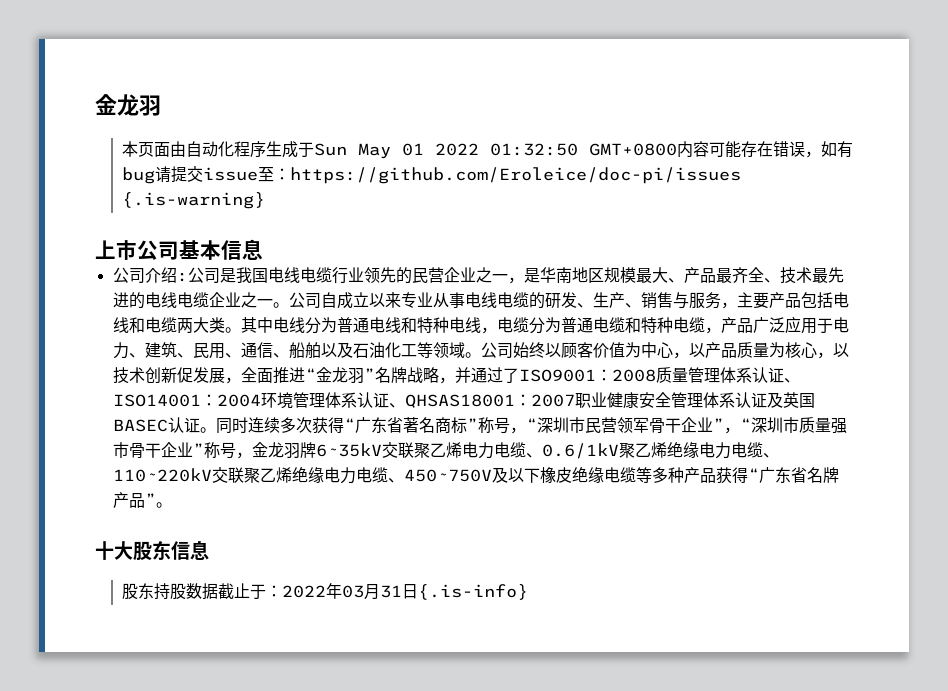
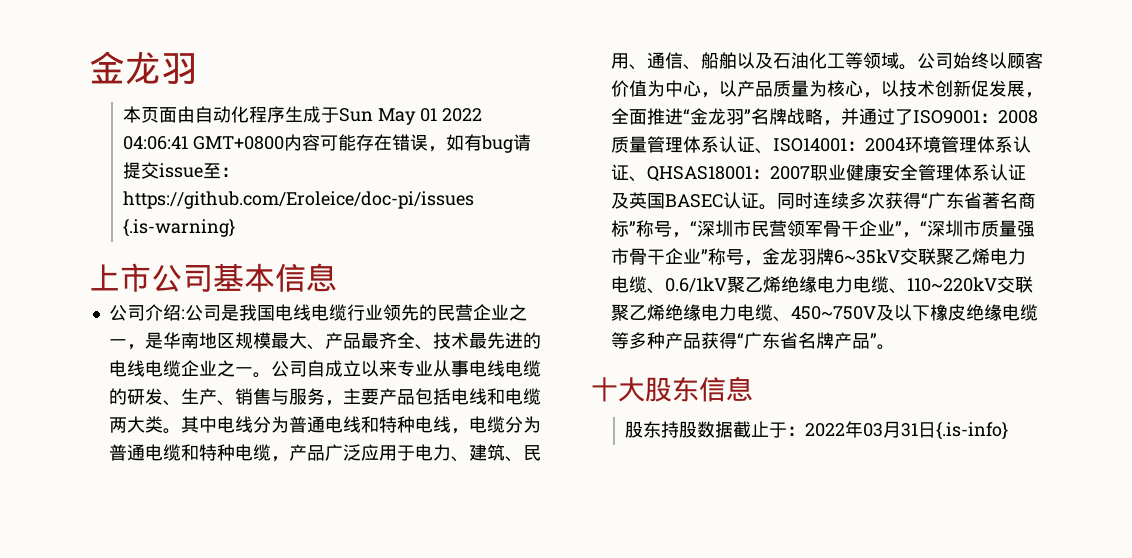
[489,143,578,156] 01:32:50 -> [123,136,189,150] 04:06:41

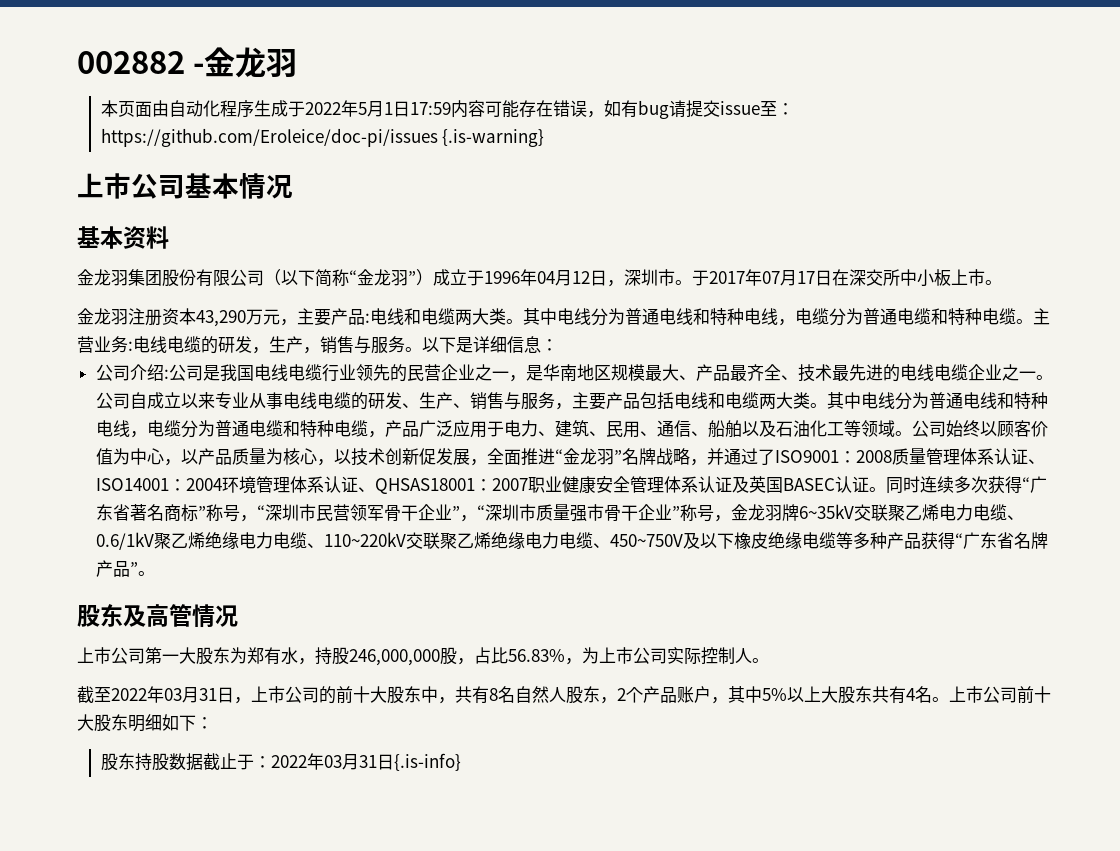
(89, 67) none -> [77,51,205,74] 002882 -
[339,108,482,125] [123,136,285,150] Sun May 01 2022 04:06:41 GMT+0800 -> [304,100,451,117] 2022年5月1日17:59
[275,263,337,292] 信息 -> [239,173,293,199] [77,226,169,249] [77,269,1002,287] [77,308,1050,327] [77,336,558,354] 情况 // 基本资料 // 金龙羽集团股份有限公司（以下简称“金龙羽”）成立于1996年04月12日，深圳市。于2017年07月17日在深交所中小板上市。 // 金龙羽注册资本43,290万元，主要产品:电线和电缆两大类。其中电线分为普通电线和特种电线，电缆分为普通电缆和特种电缆。主营业务:电线电缆的研发，生产，销售与服务。以下是详细信息：
[591,376,753,402] 十大股东信息 -> [77,604,238,628] [77,647,769,666] [77,686,1051,704] [77,714,213,732] 股东及高管情况 // 上市公司第一大股东为郑有水，持股246,000,000股，占比56.83%，为上市公司实际控制人。 // 截至2022年03月31日，上市公司的前十大股东中，共有8名自然人股东，2个产品账户，其中5%以上大股东共有4名。上市公司前十大股东明细如下：

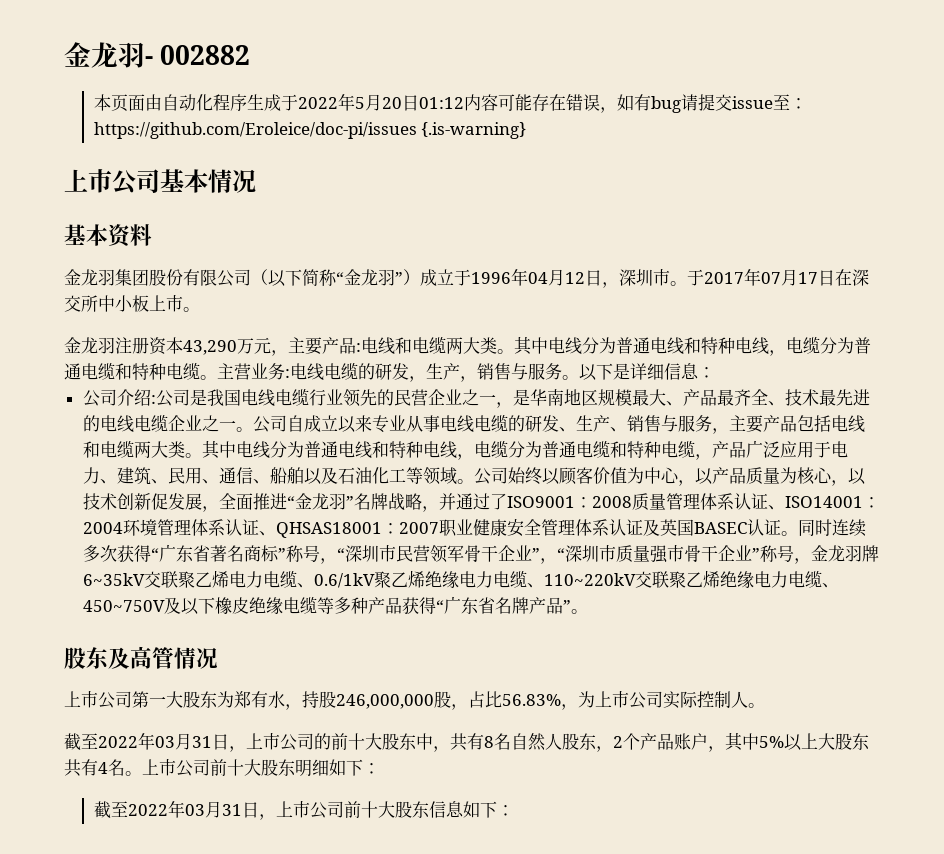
[77,47,298,78] 002882 -金龙羽 -> [64,42,251,68] 金龙羽- 002882
[383,101,451,117] 1日17:59 -> [381,95,464,111] 20日01:12
[100,753,461,771] 股东持股数据截止于：2022年03月31日{.is-info} -> [93,800,514,820] 截至2022年03月31日，上市公司前十大股东信息如下：

